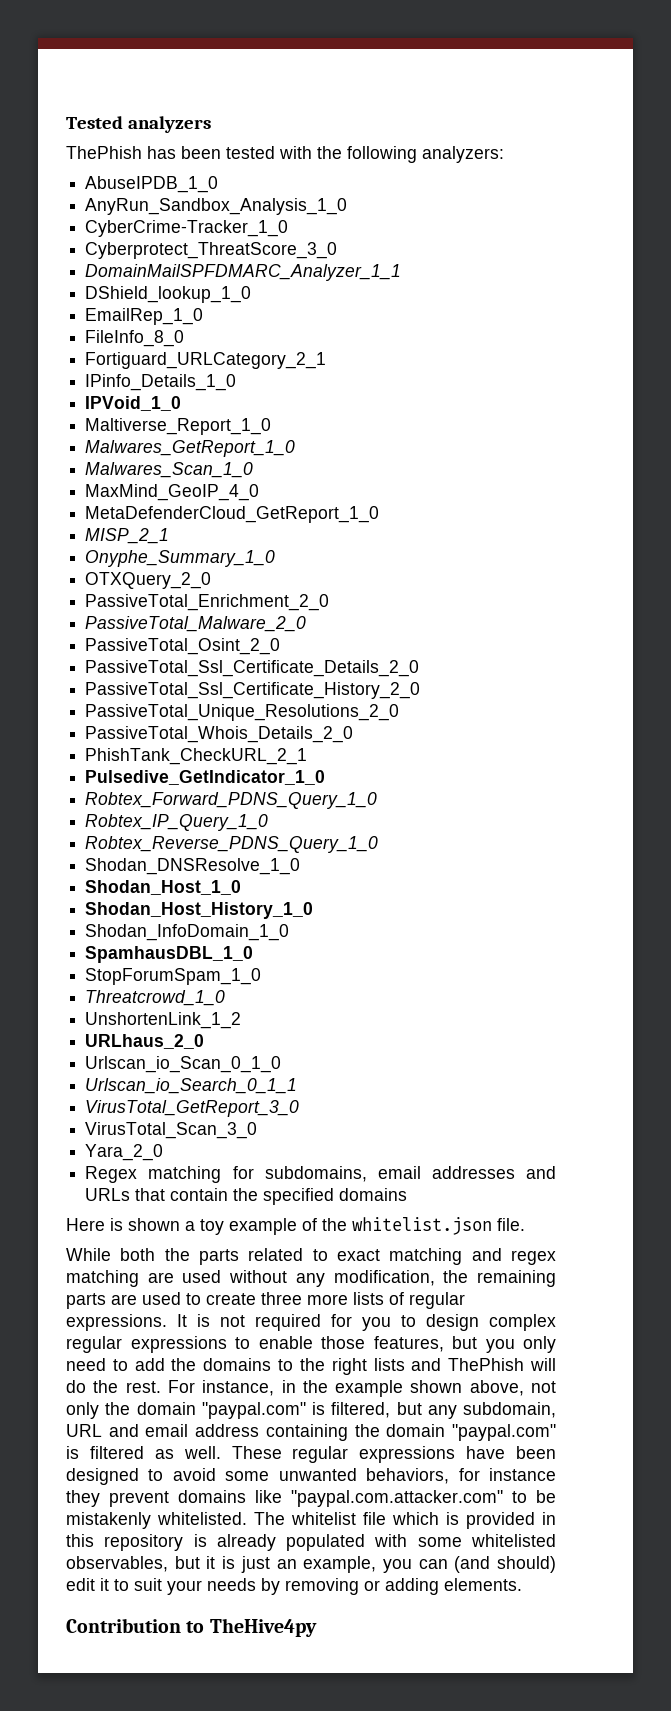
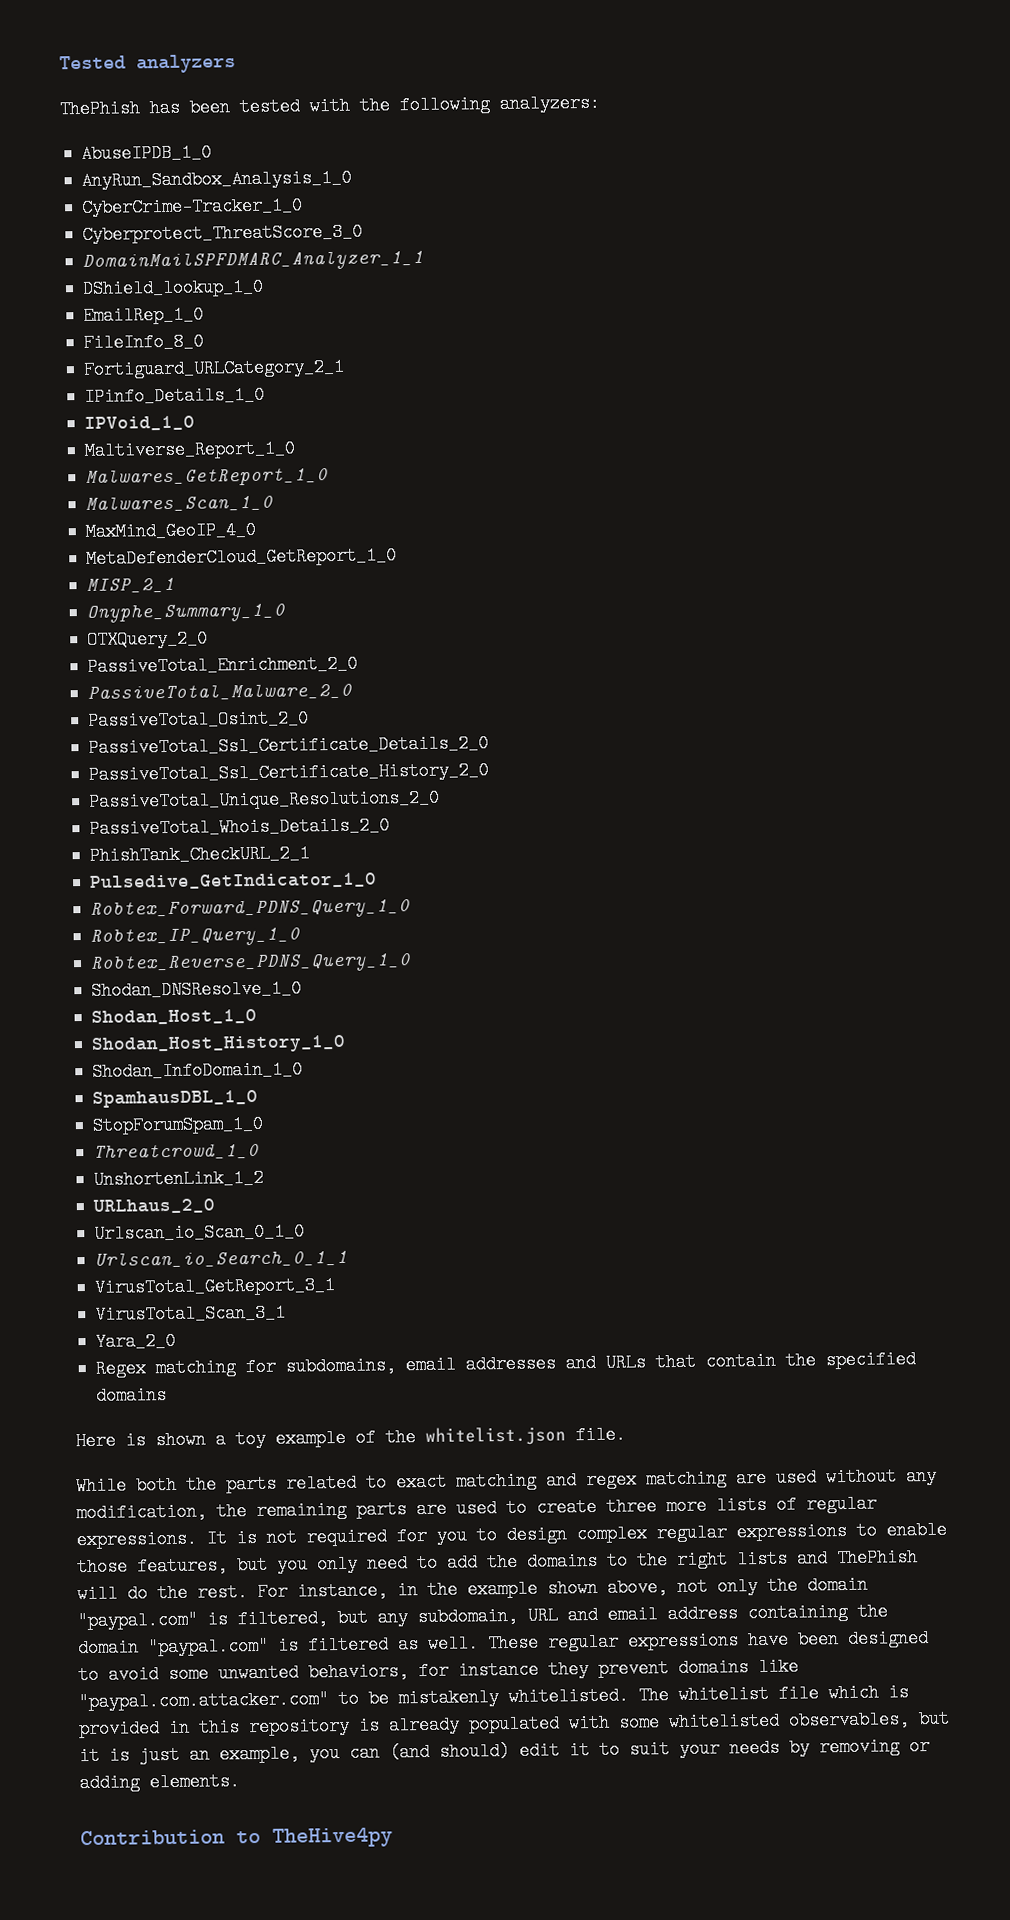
[85,1100,300,1117] [85,1122,258,1139] VirusTotal_GetReport_3_0 // VirusTotal_Scan_3_0 -> [94,1276,336,1297] [95,1303,287,1324] VirusTotal_GetReport_3_1 // VirusTotal_Scan_3_1

